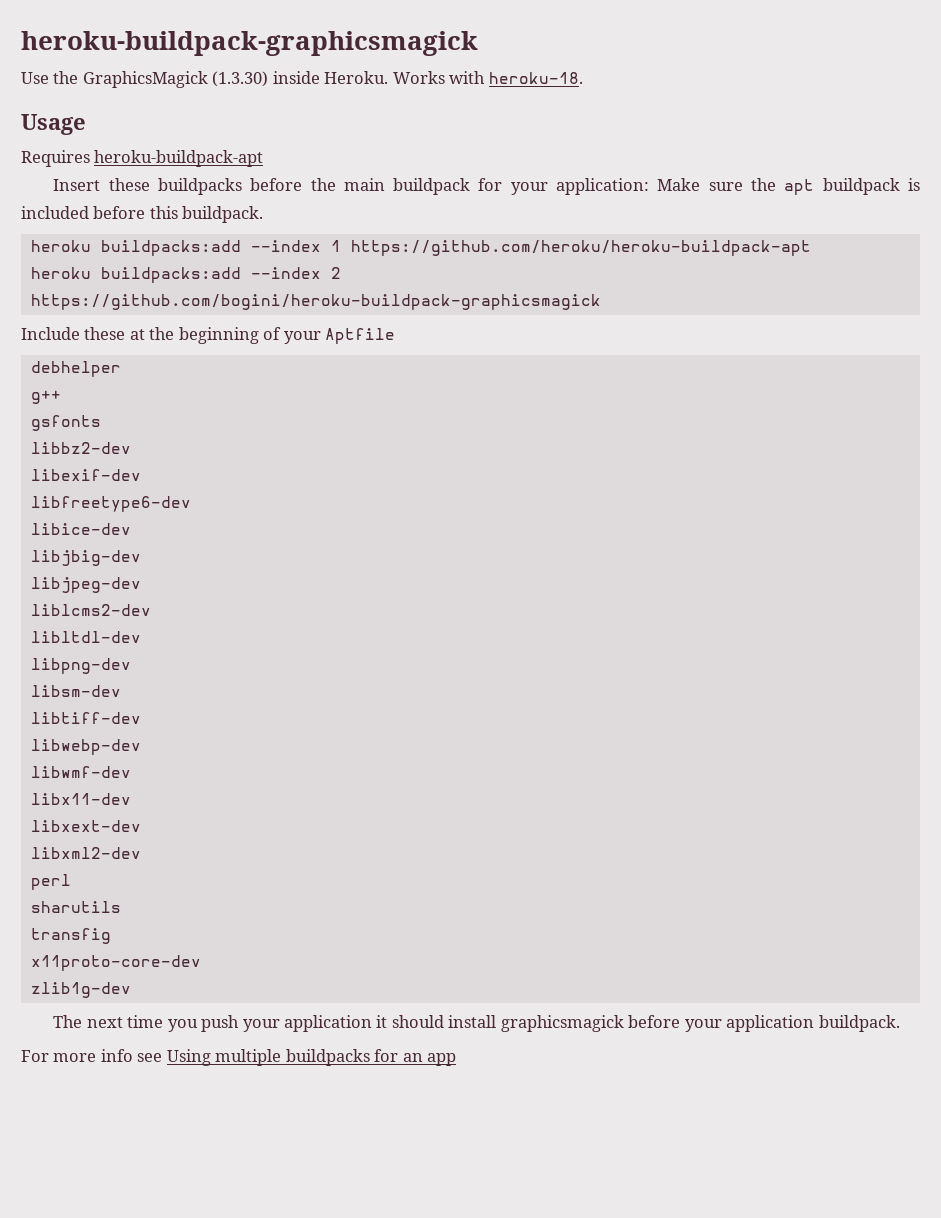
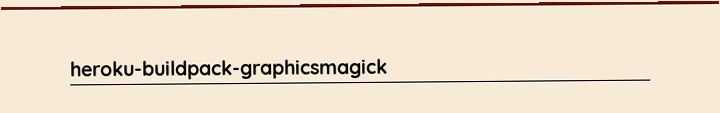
[21,71,583,88] [21,114,86,135] [21,150,264,167] [53,178,921,195] [21,206,264,223] [30,240,811,256] [30,267,341,283] [30,294,601,310] [21,327,396,344] [30,361,121,377] [30,390,61,404] [30,415,101,431] [30,442,131,454] [30,469,141,481] [30,496,191,512] [30,523,131,535] [30,550,141,566] [30,577,141,593] [30,604,151,616] [30,631,141,643] [30,658,131,674] [30,685,121,697] [30,712,141,724] [30,739,141,755] [30,766,131,778] [30,793,131,805] [30,820,141,832] [30,847,141,859] [30,874,71,890] [30,901,121,913] [30,928,111,944] [30,955,201,971] [30,982,131,998] [53,1015,900,1032] [21,1049,457,1066] // Use the GraphicsMagick (1.3.30) inside Heroku. Works with heroku-18. // Usage // Requires heroku-buildpack-apt // Insert these buildpacks before the main buildpack for your application: Make sure the apt buildpack is included before this buildpack. // heroku buildpacks:add --index 1 https://github.com/heroku/heroku-buildpack-apt // heroku buildpacks:add --index 2 https://github.com/bogini/heroku-buildpack-graphicsmagick // Include these at the beginning of your Aptfile // debhelper // g++ // gsfonts // libbz2-dev // libexif-dev // libfreetype6-dev // libice-dev // libjbig-dev // libjpeg-dev // liblcms2-dev // libltdl-dev // libpng-dev // libsm-dev // libtiff-dev // libwebp-dev // libwmf-dev // libx11-dev // libxext-dev // libxml2-dev // perl // sharutils // transfig // x11proto-core-dev // zlib1g-dev // The next time you push your application it should install graphicsmagick before your application buildpack. // For more info see Using multiple buildpacks for an app -> (388, 69) none

